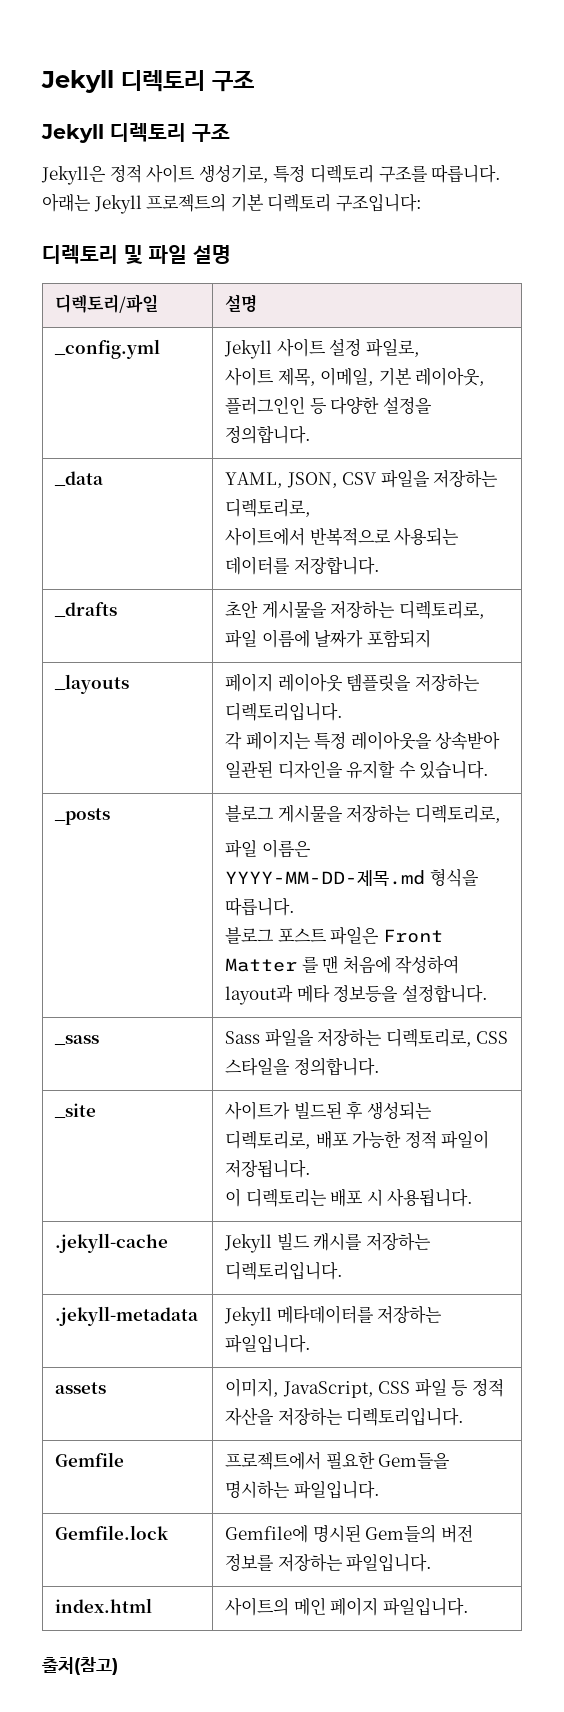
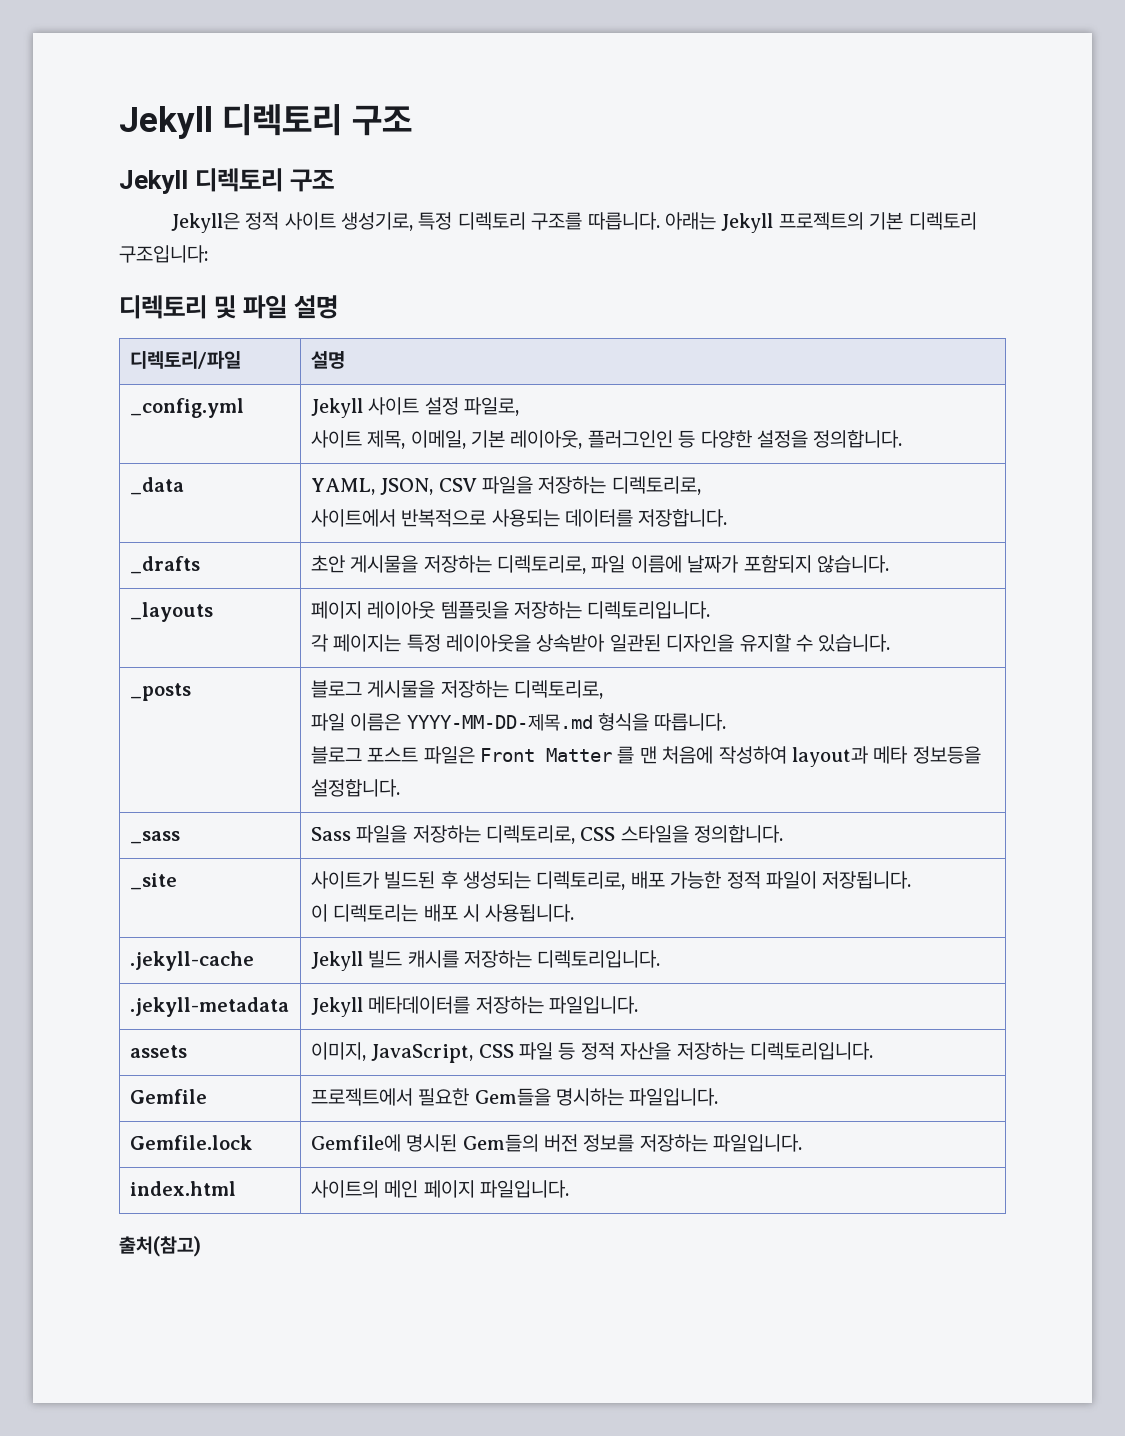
(431, 638) none -> [816,555,889,573] 않습니다.

